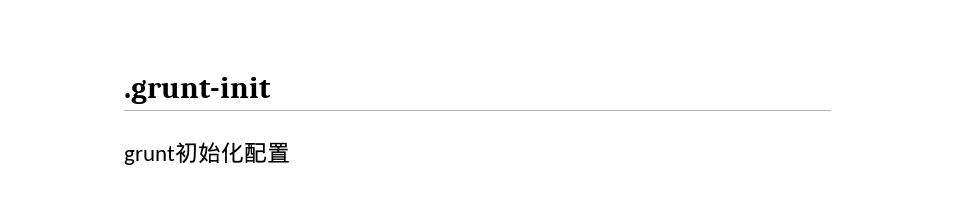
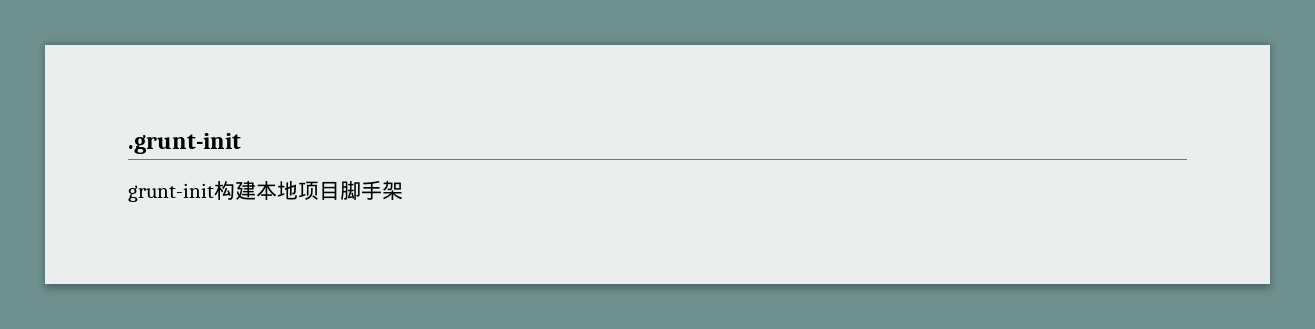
[124,142,290,165] grunt初始化配置 -> [128,180,403,202] grunt-init构建本地项目脚手架

